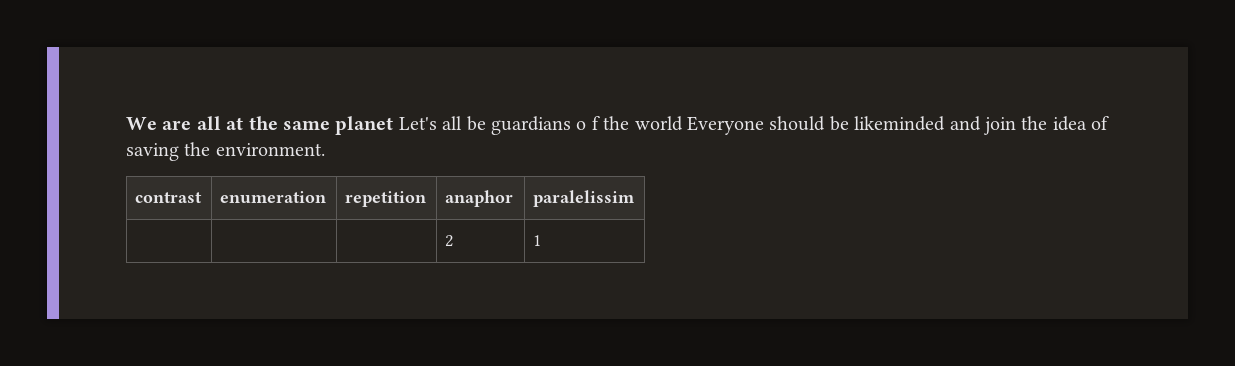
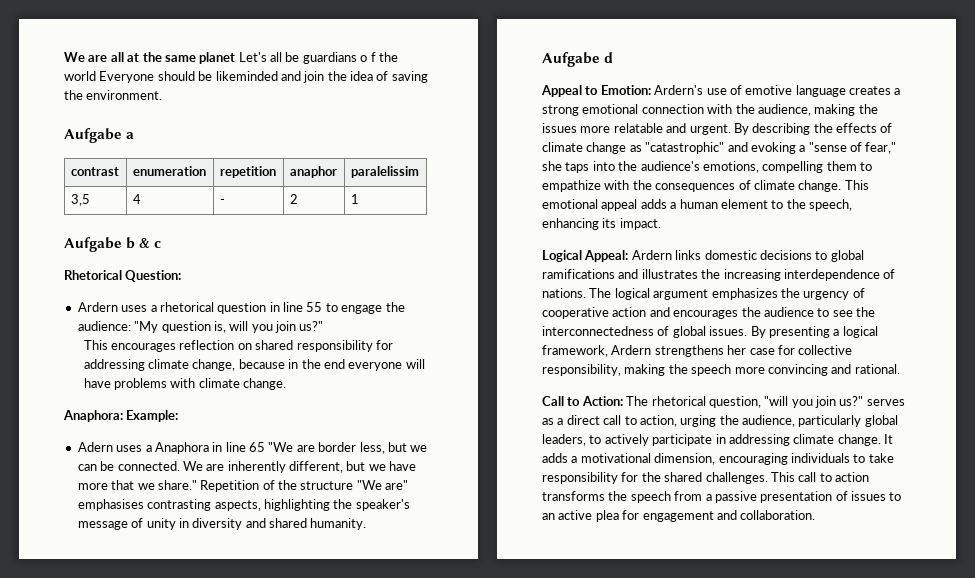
(325, 149) none -> [64,128,135,143] // Aufgabe a
(636, 198) | | -> [70,194,90,206] [132,194,141,204] [219,199,225,204] 3,5 | 4 | -
(542, 240) none -> [64,237,162,252] [64,270,182,282] [77,302,405,314] [77,321,324,333] [83,340,393,352] [83,359,425,371] [83,378,287,390] [63,410,179,422] [77,442,428,454] [77,461,417,473] [77,480,409,492] [77,499,410,511] [77,518,367,530] [542,52,614,67] [541,85,901,97] [542,104,878,116] [542,123,893,135] [542,142,897,154] [542,161,872,173] [542,180,869,192] [542,199,852,211] [542,218,661,230] [542,250,864,262] [542,269,896,281] [542,288,865,300] [542,307,875,319] [542,326,878,338] [542,345,853,357] [542,364,900,376] [542,396,905,408] [542,415,898,427] [542,434,893,446] [542,453,894,465] [542,472,869,484] [542,491,902,503] [542,510,816,522] // Aufgabe b & c // Rhetorical Question: // Ardern uses a rhetorical question in line 55 to engage the audience: "My question is, will you join us?" // This encourages reflection on shared responsibility for addressing climate change, because in the end everyone will have problems with climate change. // Anaphora: Example: // Adern uses a Anaphora in line 65 "We are border less, but we can be connected. We are inherently different, but we have more that we share." Repetition of the structure "We are" emphasises contrasting aspects, highlighting the speaker's message of unity in diversity and shared humanity. // Aufgabe d // Appeal to Emotion: Ardern's use of emotive language creates a strong emotional connection with the audience, making the issues more relatable and urgent. By describing the effects of climate change as "catastrophic" and evoking a "sense of fear," she taps into the audience's emotions, compelling them to empathize with the consequences of climate change. This emotional appeal adds a human element to the speech, enhancing its impact. // Logical Appeal: Ardern links domestic decisions to global ramifications and illustrates the increasing interdependence of nations. The logical argument emphasizes the urgency of cooperative action and encourages the audience to see the interconnectedness of global issues. By presenting a logical framework, Ardern strengthens her case for collective responsibility, making the speech more convincing and rational. // Call to Action: The rhetorical question, "will you join us?" serves as a direct call to action, urging the audience, particularly global leaders, to actively participate in addressing climate change. It adds a motivational dimension, encouraging individuals to take responsibility for the shared challenges. This call to action transforms the speech from a passive presentation of issues to an active plea for engagement and collaboration.

